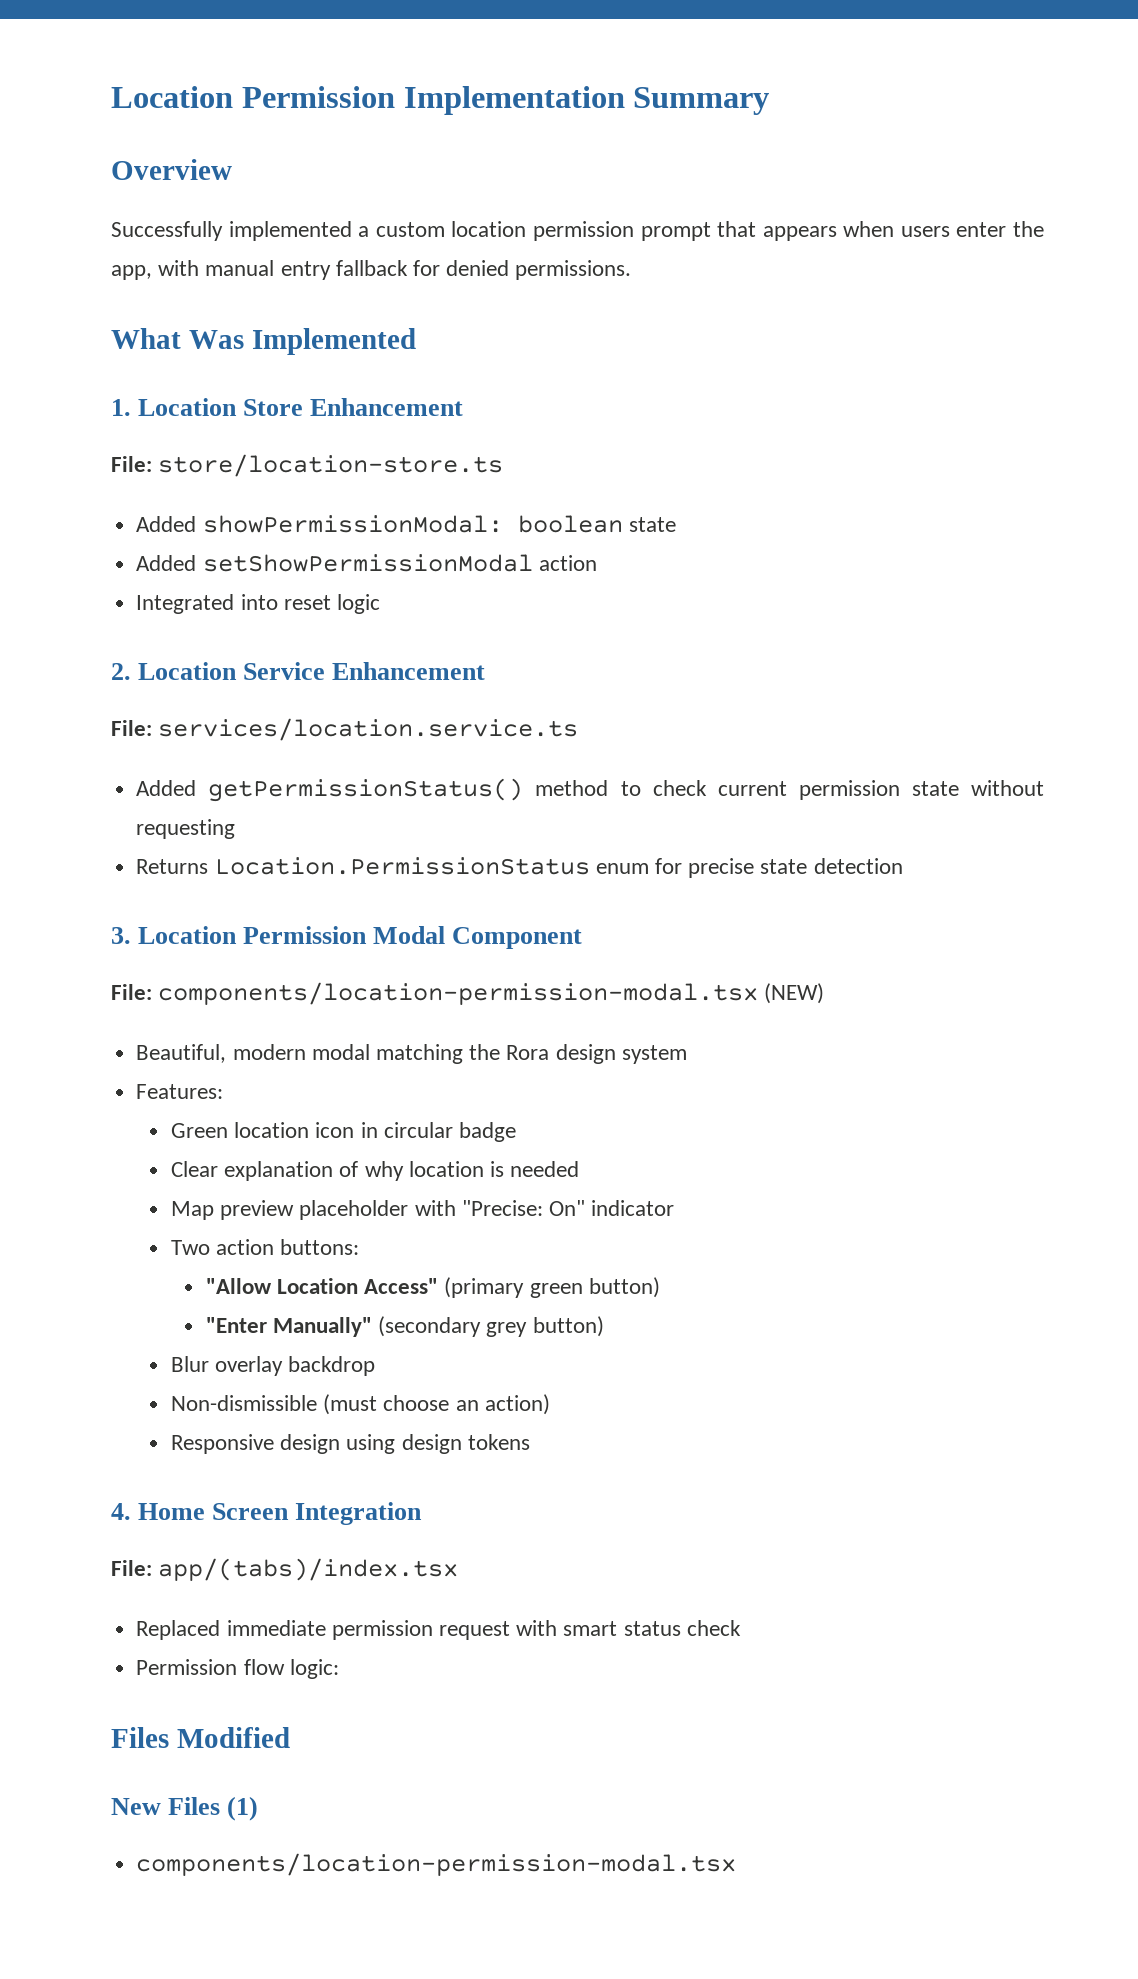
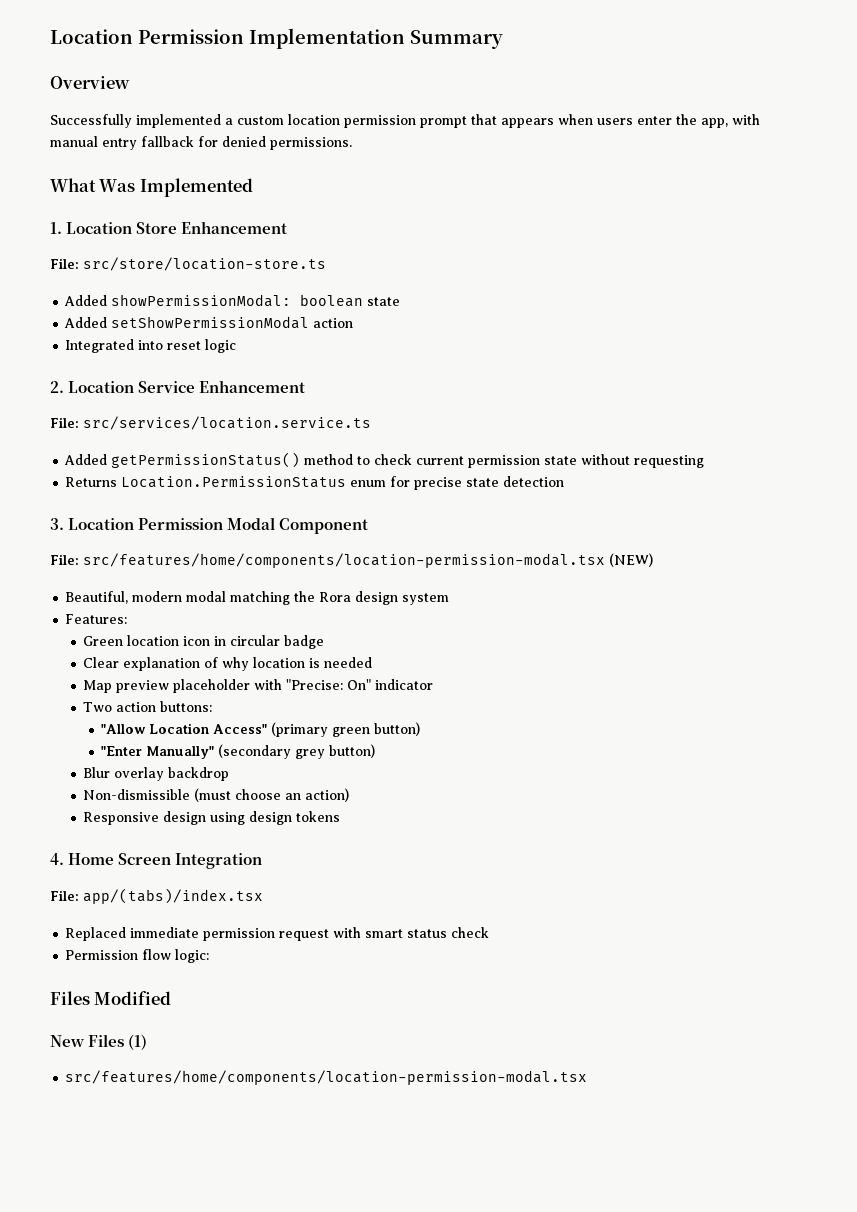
[158,454,504,477] store/location-store.ts -> [83,257,326,271] src/store/location-store.ts
[158,718,579,741] services/location.service.ts -> [83,416,371,430] src/services/location.service.ts
[158,982,759,1005] components/location-permission-modal.tsx -> [83,553,605,568] src/features/home/components/location-permission-modal.tsx
[136,1853,737,1876] components/location-permission-modal.tsx -> [65,1070,588,1085] src/features/home/components/location-permission-modal.tsx

